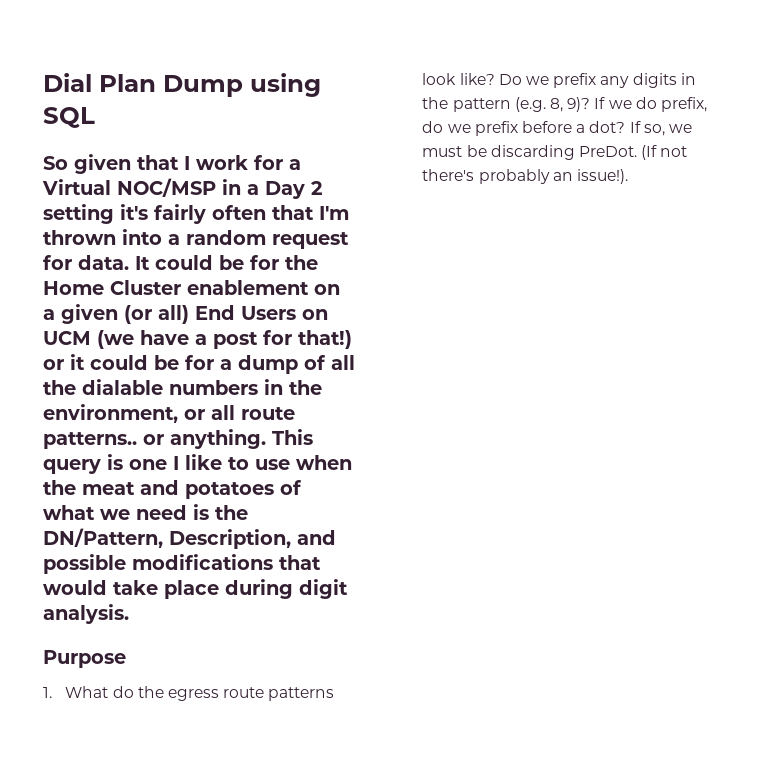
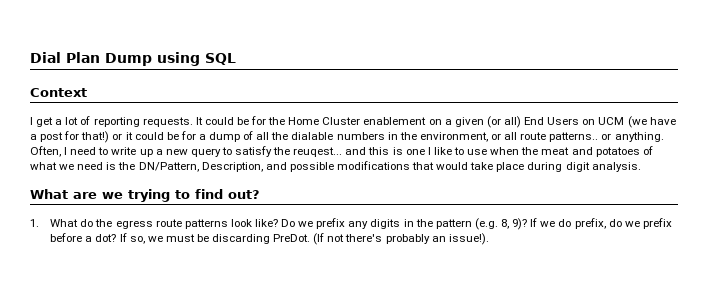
[43,154,301,174] [42,178,323,199] [43,204,349,224] [43,229,349,249] [43,255,129,270] So given that I work for a Virtual NOC/MSP in a Day 2 setting it's fairly often that I'm thrown into a random request for data. -> [30,88,87,97] [30,116,193,127] Context // I get a lot of reporting requests.
[272,429,313,445] [43,459,101,474] This query -> [30,146,390,157] Often, I need to write up a new query to satisfy the reuqest... and this
[43,650,126,668] Purpose -> [30,189,260,202] What are we trying to find out?

